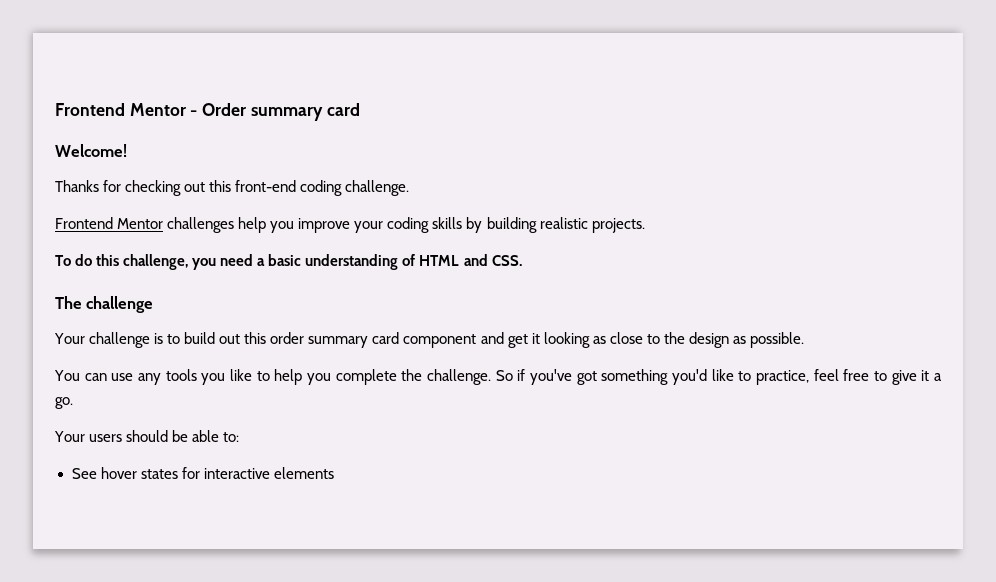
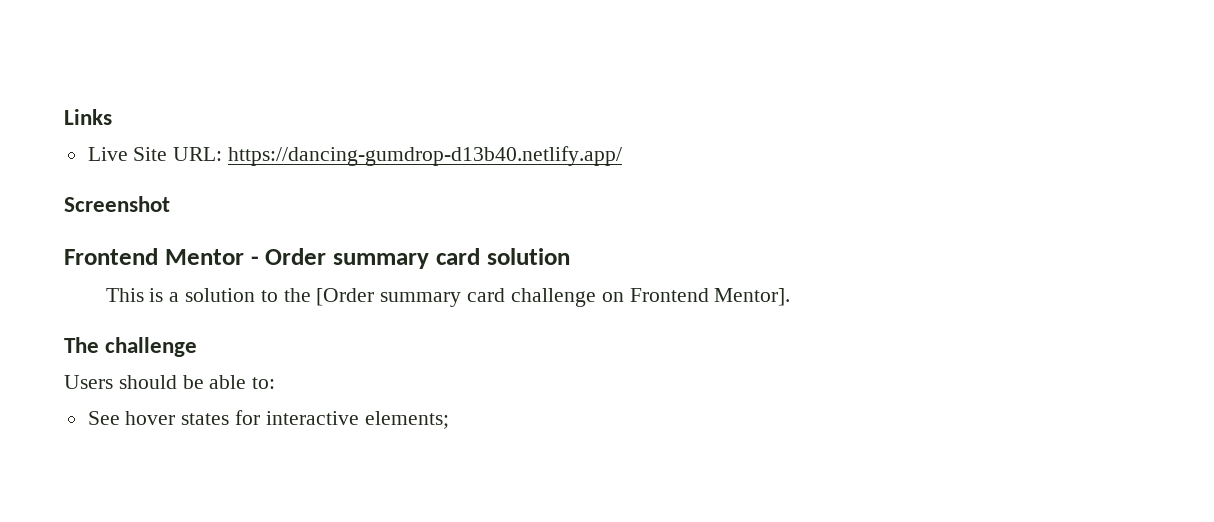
(55, 109) none -> [64,109,112,125] [87,146,623,166] [64,196,170,212] Links // Live Site URL: https://dancing-gumdrop-d13b40.netlify.app/ // Screenshot //
[55,144,127,157] [55,180,410,196] [55,217,645,233] [55,254,522,270] [55,296,154,313] [54,332,805,348] [54,369,942,385] [55,397,73,409] [54,431,123,442] // Welcome! // Thanks for checking out this front-end coding challenge. // Frontend Mentor challenges help you improve your coding skills by building realistic projects. // To do this challenge, you need a basic understanding of HTML and CSS. // The challenge // Your challenge is to build out this order summary card component and get it looking as close to the design as possible. // You can use any tools you like to help you complete the challenge. So if you've got something you'd like to practice, feel free to give it a go. // Your users -> [486,248,570,265] [105,288,791,307] [64,337,198,357] [64,375,113,389] solution // This is a solution to the [Order summary card challenge on Frontend Mentor]. // The challenge // Users
[273,467,334,479] elements -> [364,411,449,429] elements;

